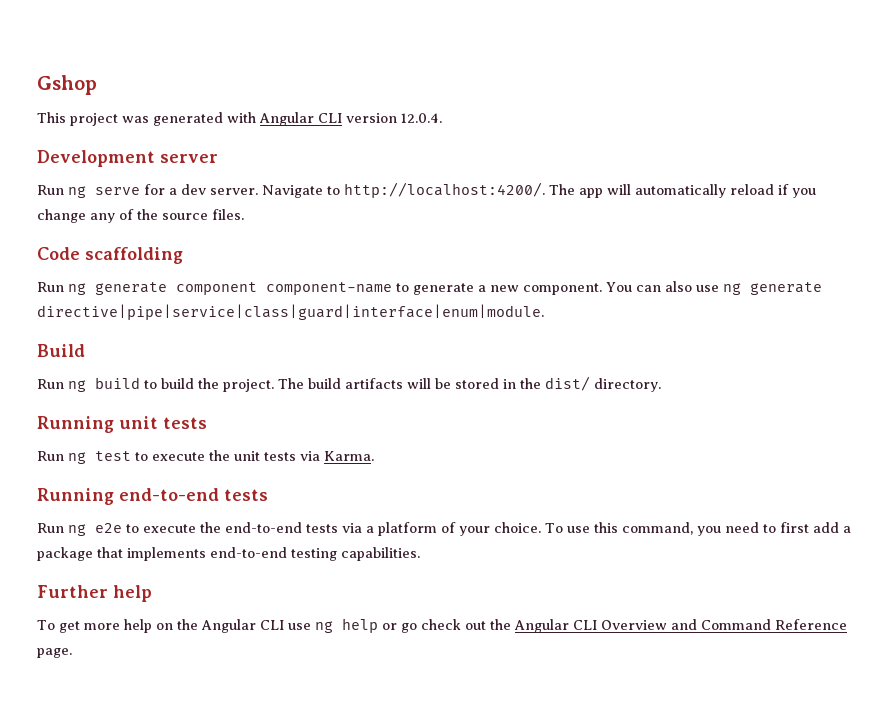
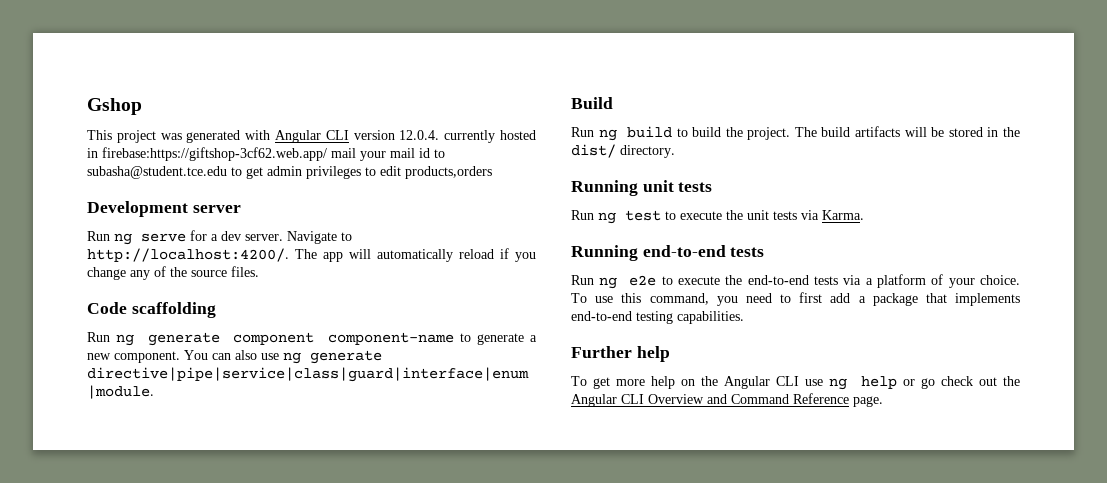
(442, 118) none -> [444,130,536,143] [87,147,445,161] [87,166,492,179] currently hosted in firebase:https://giftshop-3cf62.web.app/ mail your mail id to subasha@student.tce.edu to get admin privileges to edit products,orders

